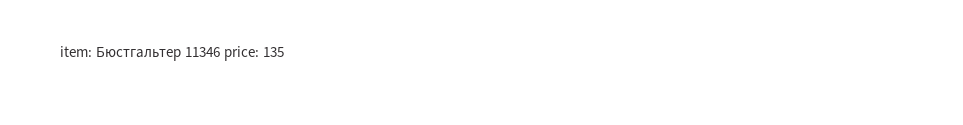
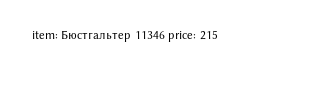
[263,47,285,57] 135 -> [199,30,218,40] 215

